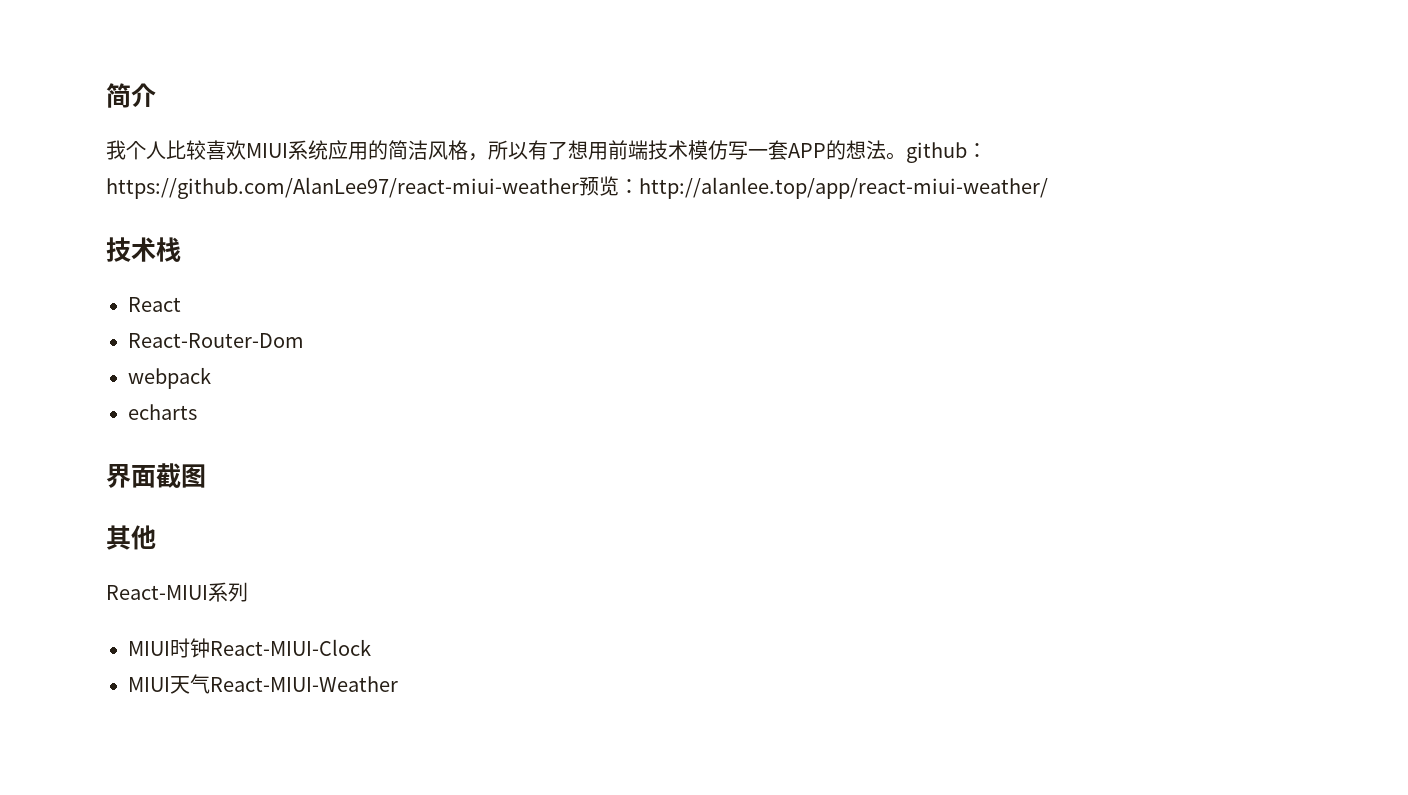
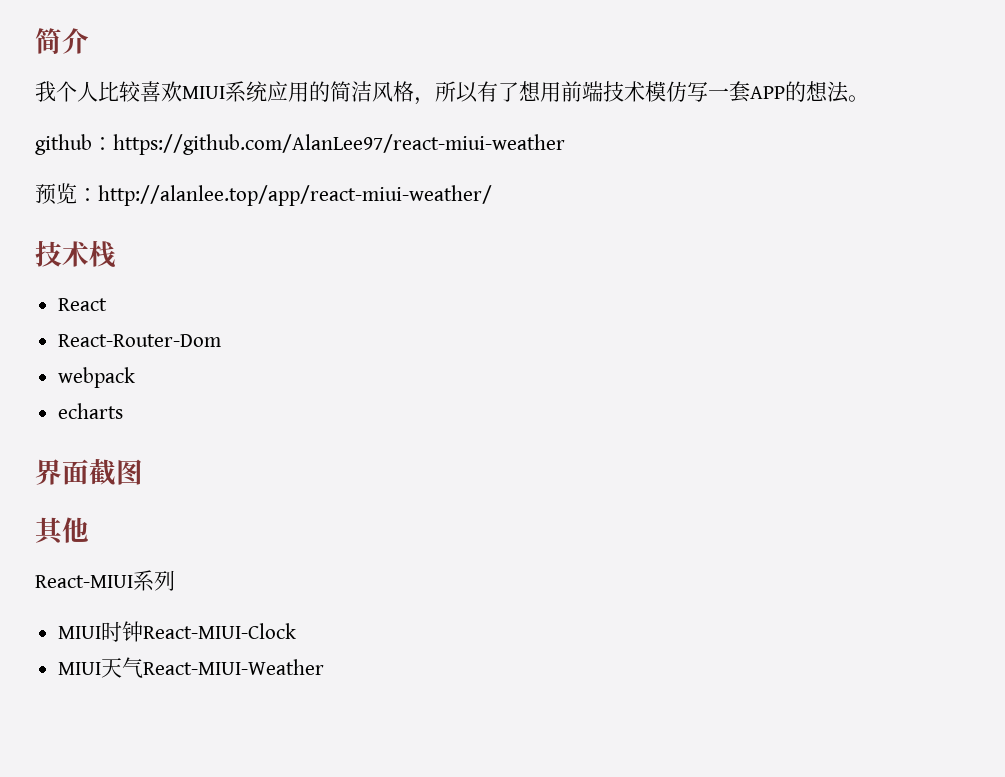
(906, 156) none -> (869, 98) //
(579, 188) none -> (565, 144) //

